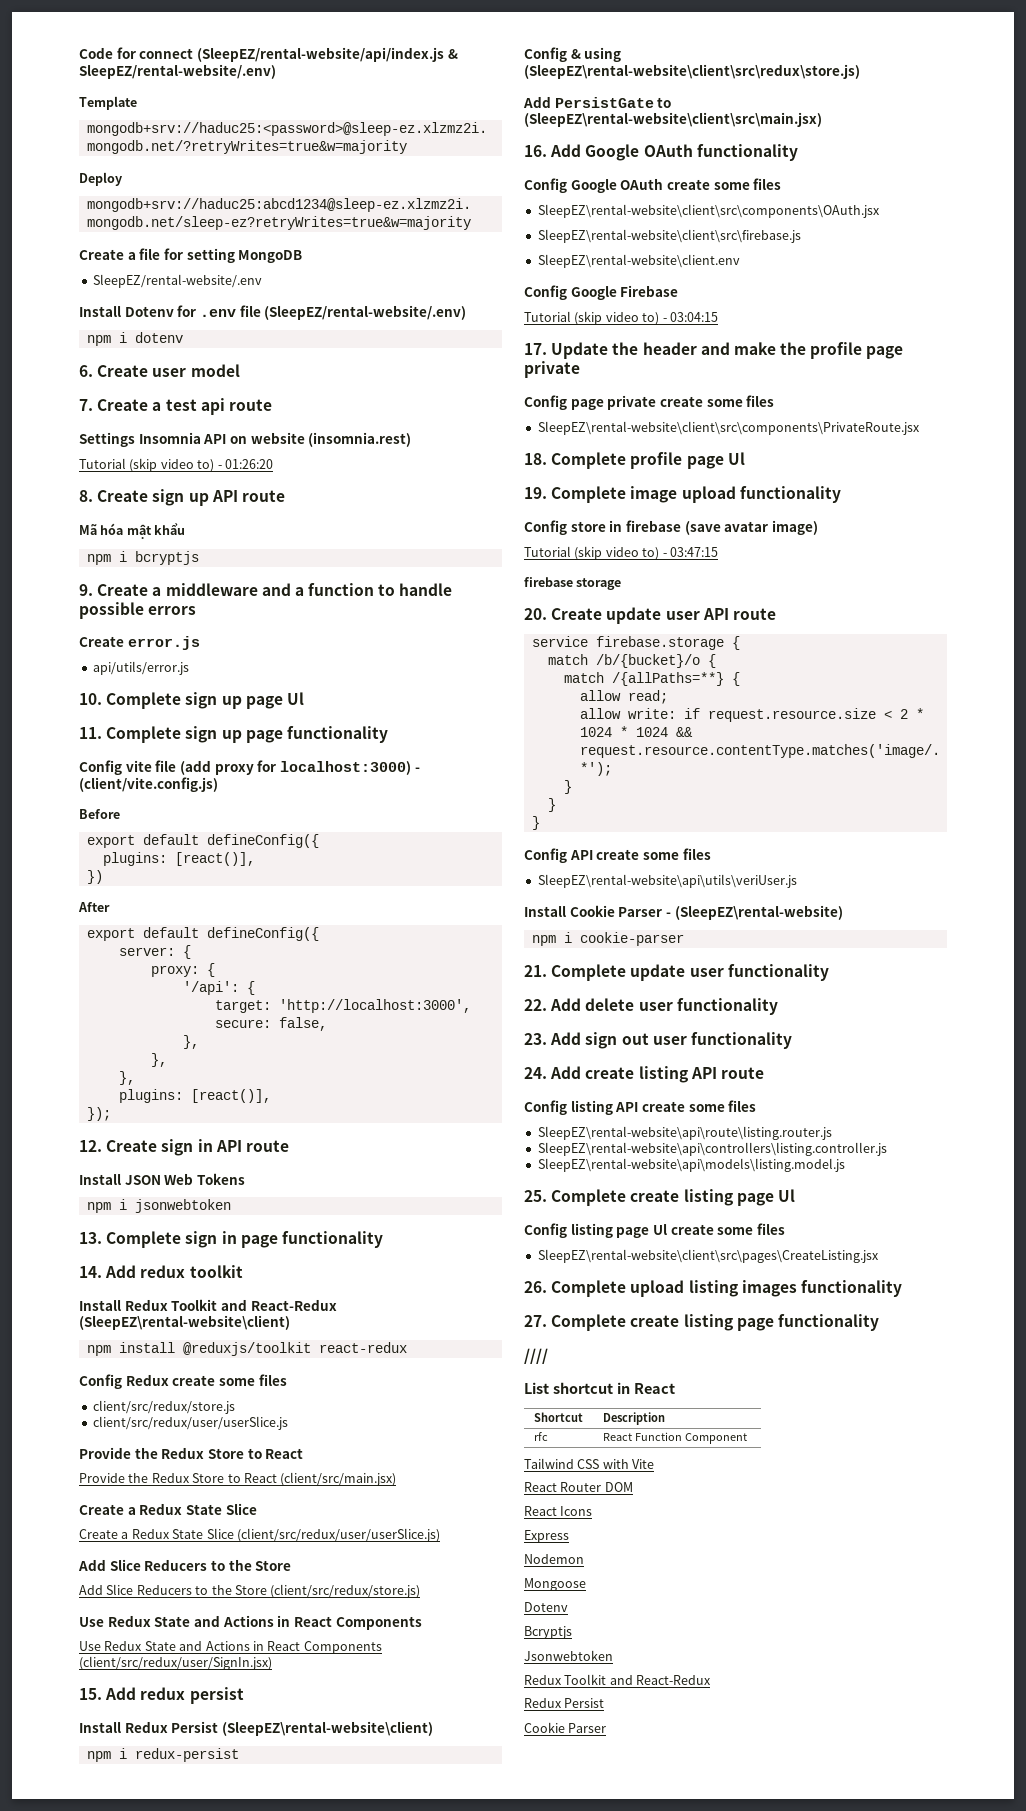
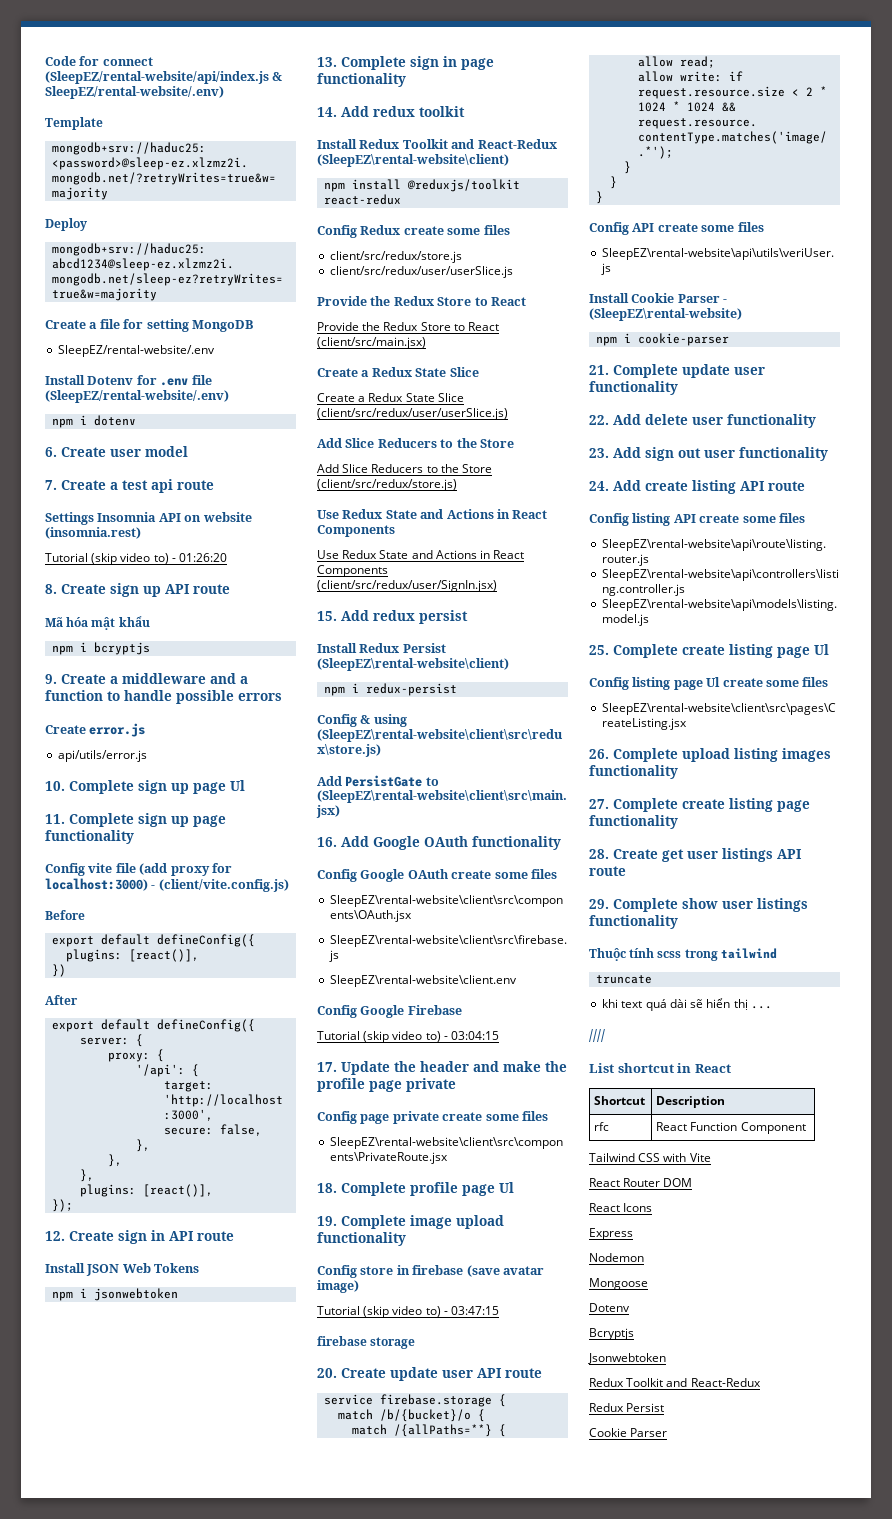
(879, 1322) none -> [589,848,802,862] [589,866,626,876] [589,898,808,912] [589,915,678,929] [589,948,777,961] [596,975,653,984] [602,998,772,1011] // 28. Create get user listings API route // 29. Complete show user listings functionality // Thuộc tính scss trong tailwind // truncate // khi text quá dài sẽ hiển thị ...

